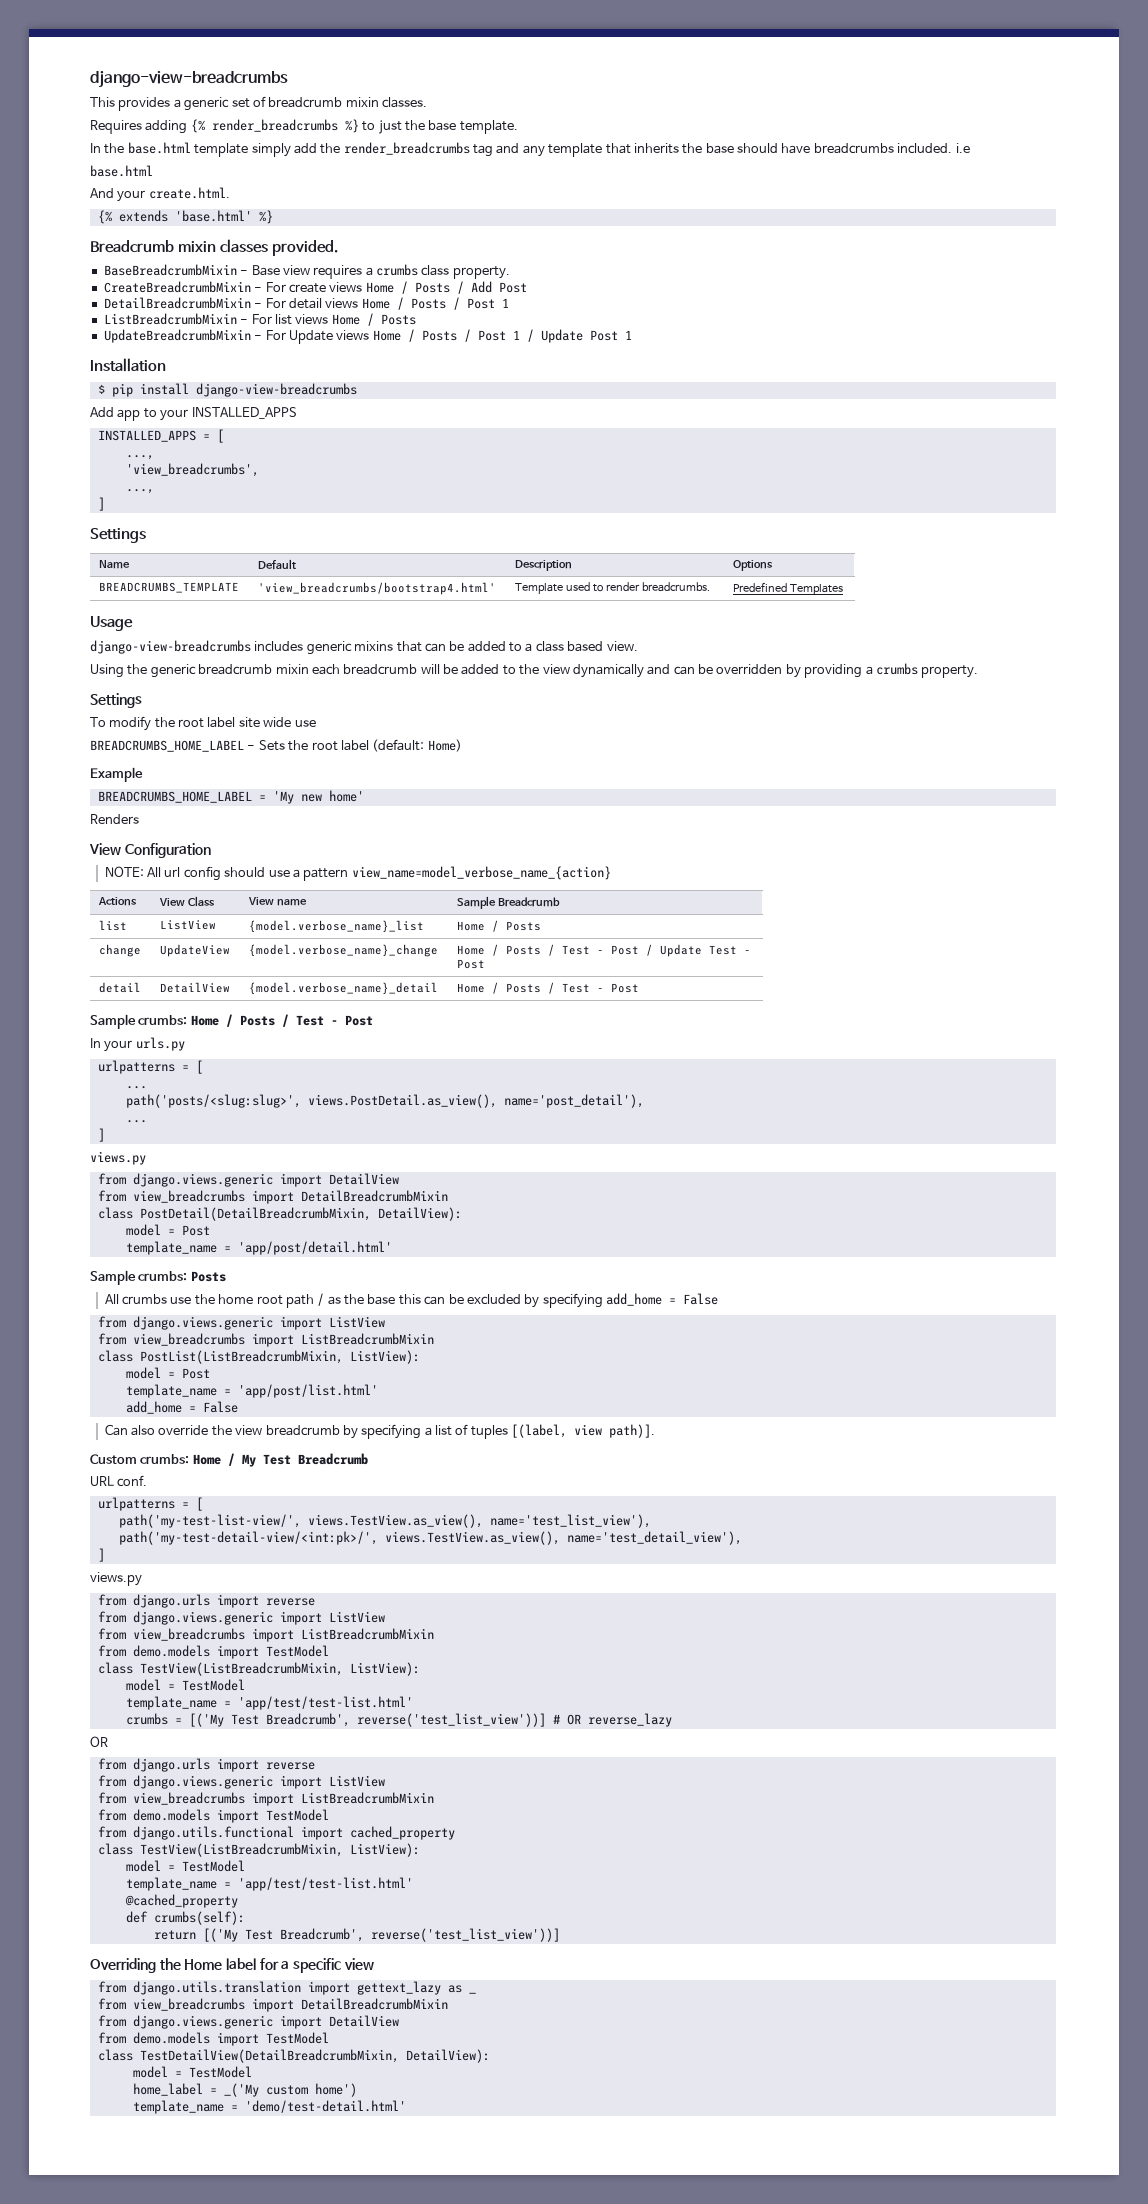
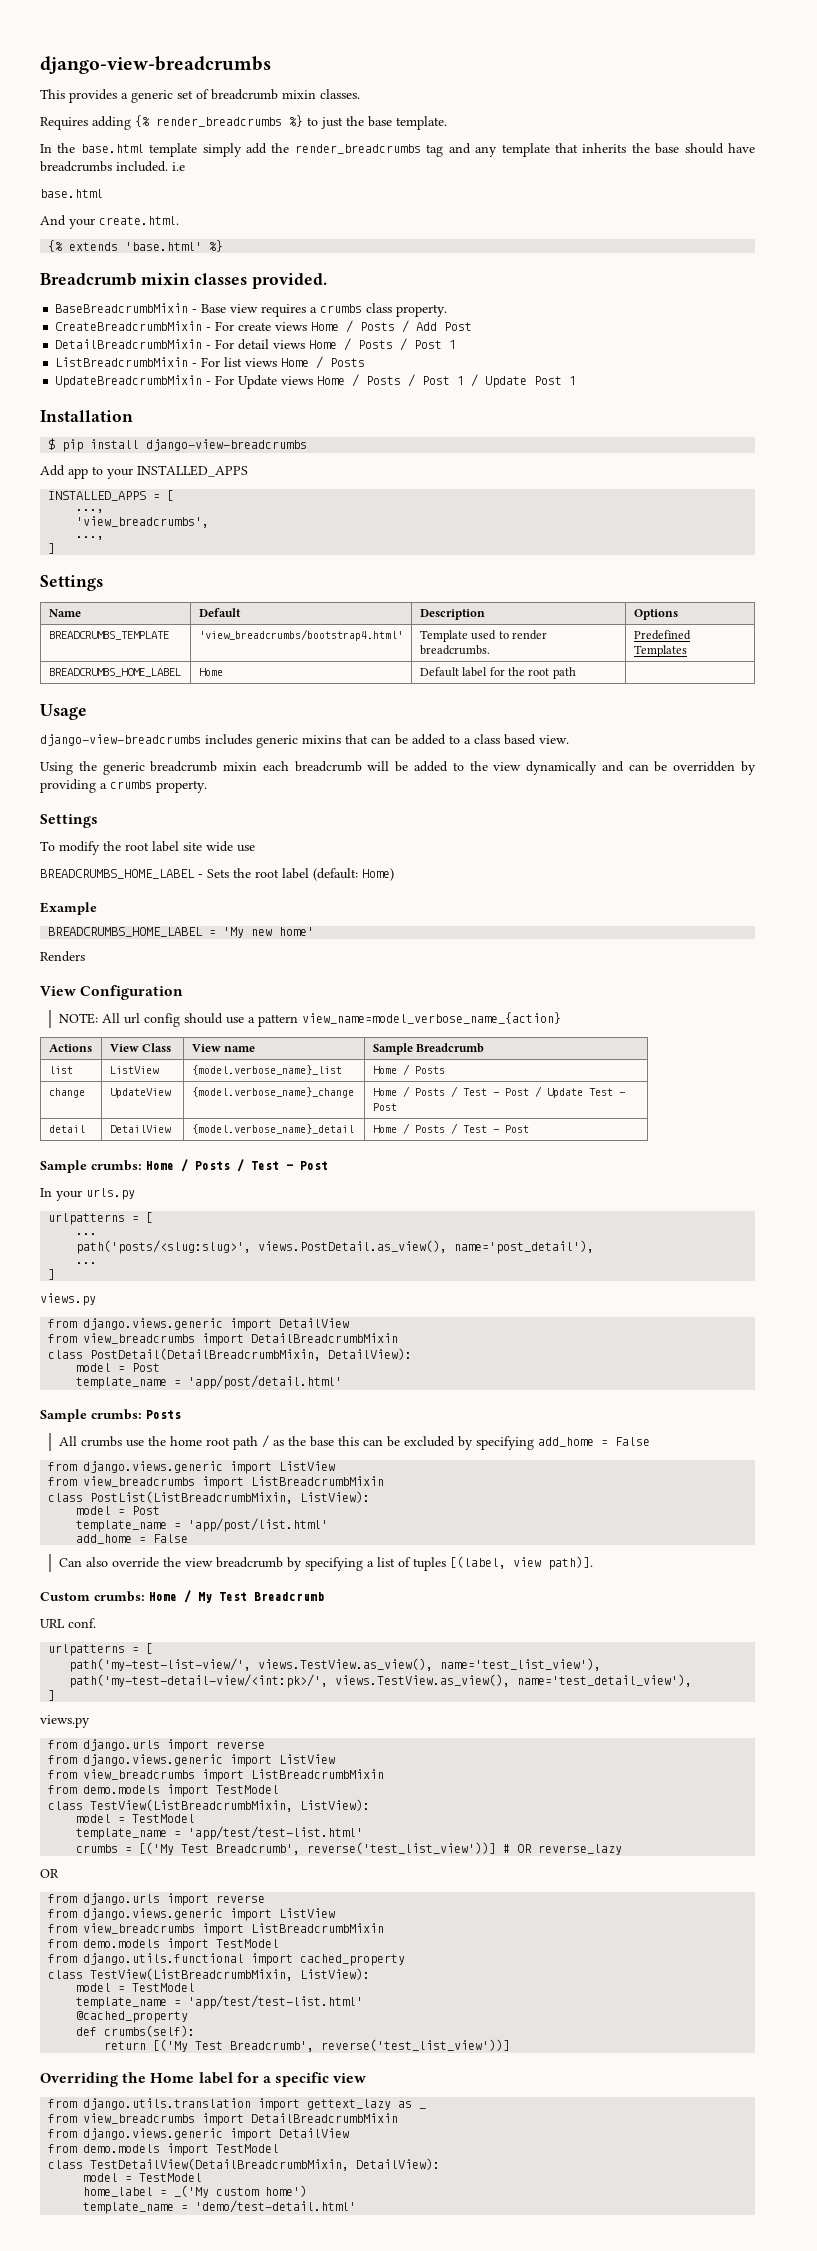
(844, 589) none -> [48,668,181,677] [198,668,223,676] [419,667,576,679] // BREADCRUMBS_HOME_LABEL | Home | Default label for the root path |

